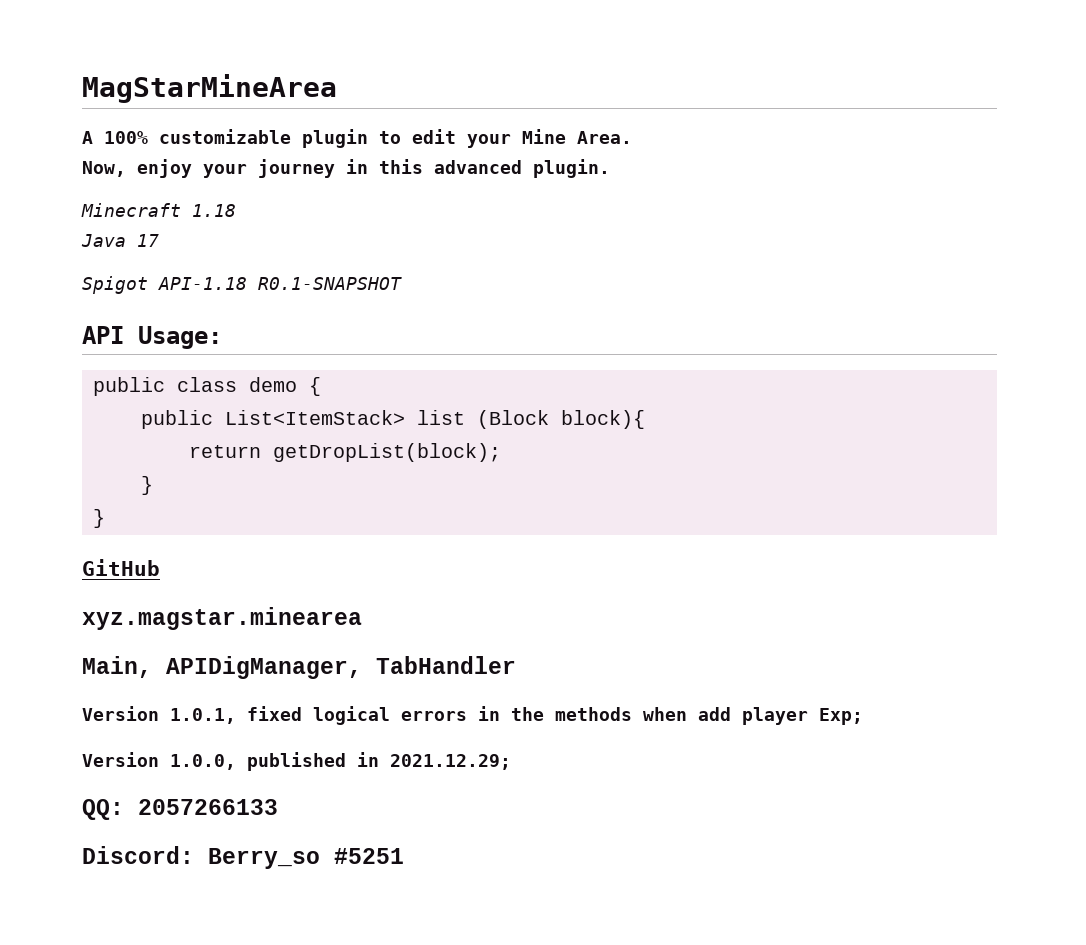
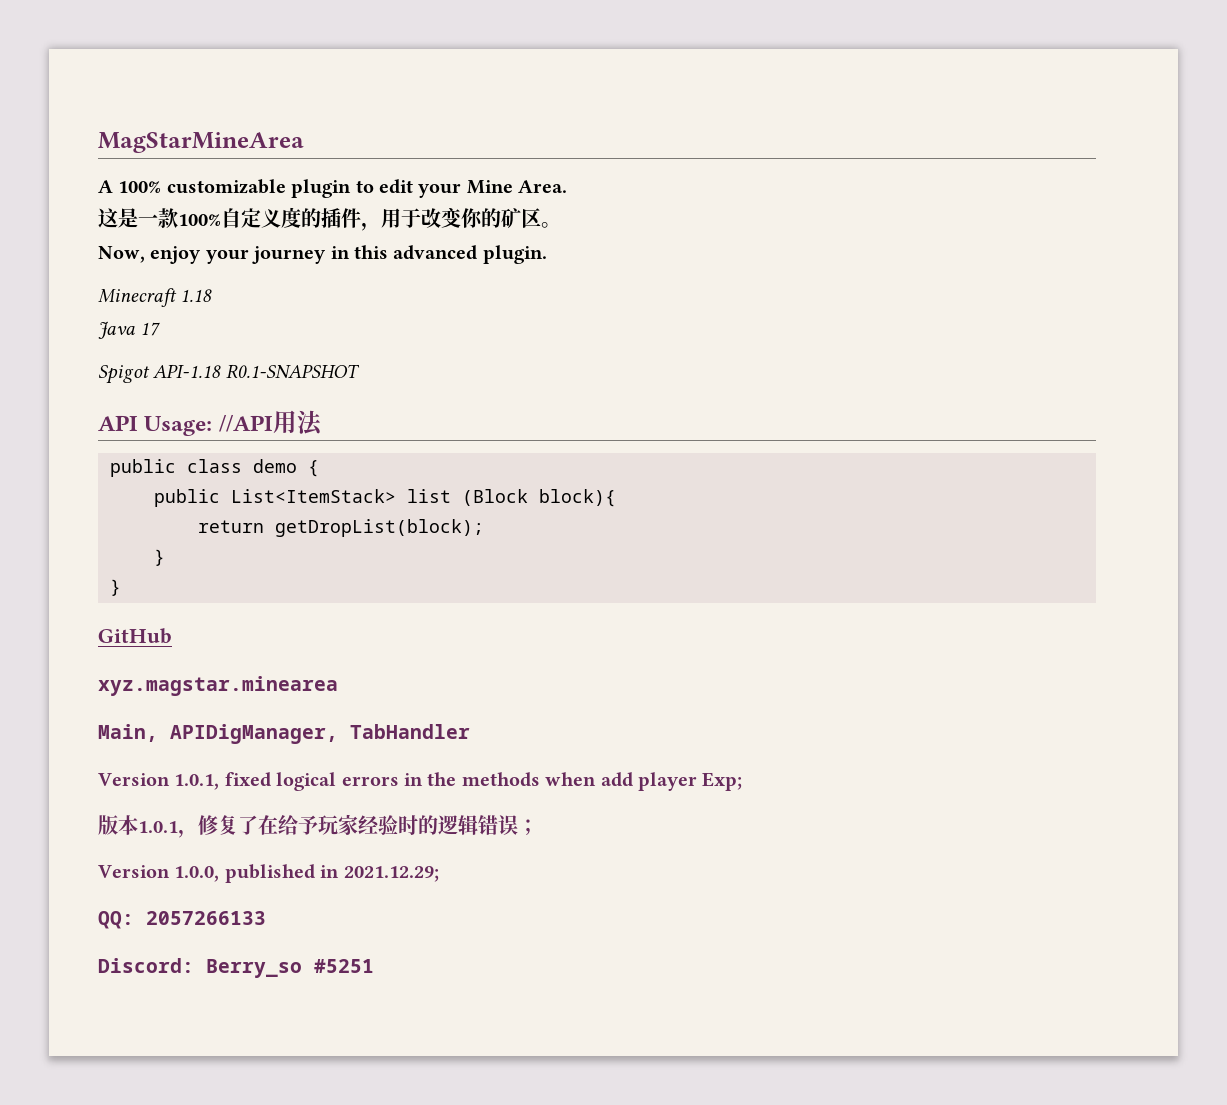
(632, 137) none -> [98,207,561,231] // 这是一款100%自定义度的插件，用于改变你的矿区。
(222, 337) none -> [218,410,323,436] //API用法
(863, 716) none -> [98,814,538,838] // 版本1.0.1，修复了在给予玩家经验时的逻辑错误；

